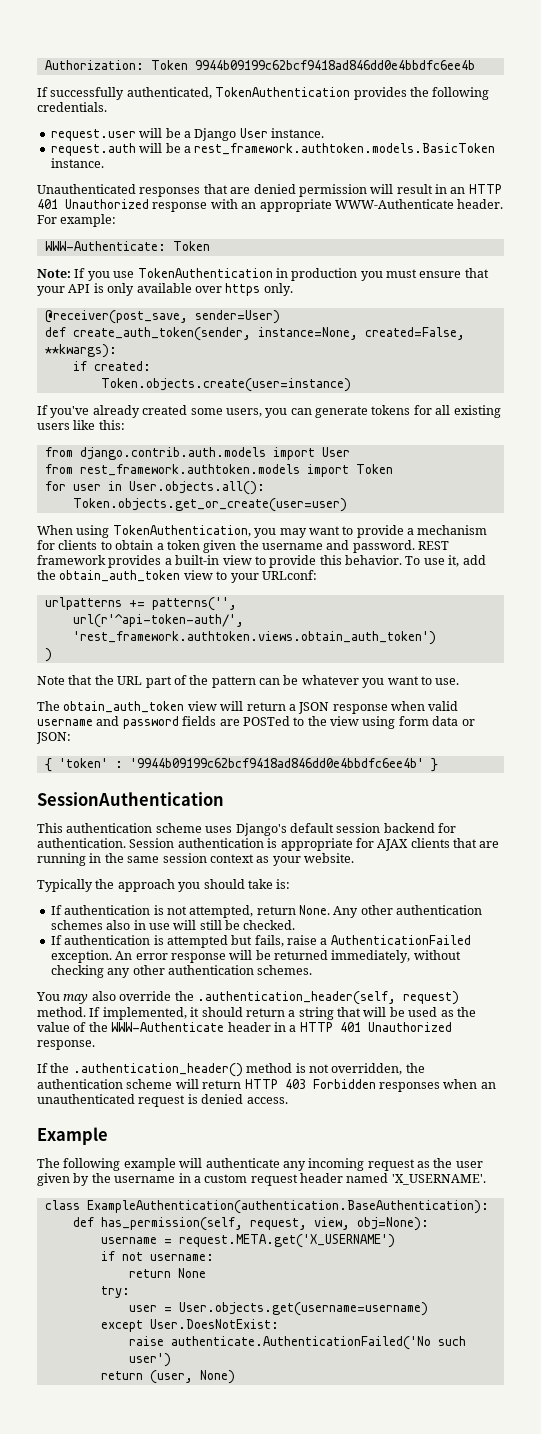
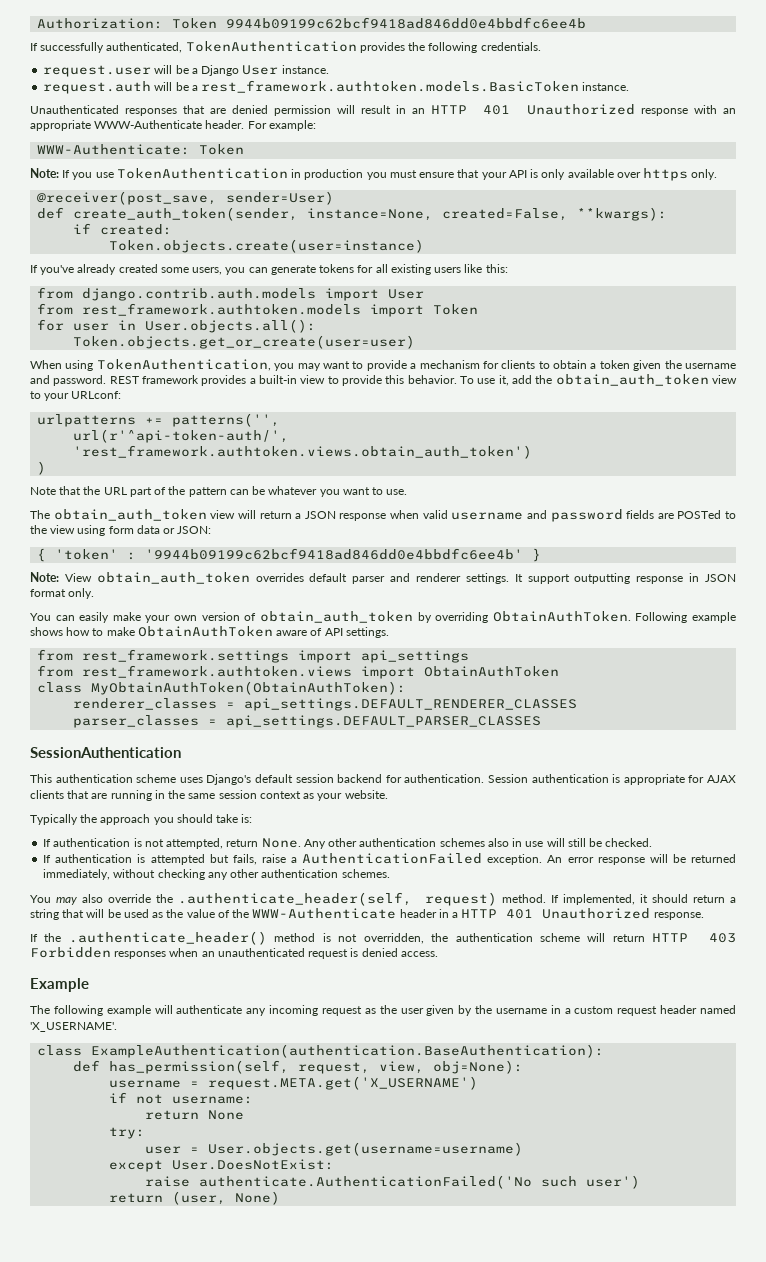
(438, 765) none -> [30,572,736,584] [30,588,95,599] [30,611,737,623] [30,626,389,638] [37,649,470,663] [37,665,560,679] [37,681,407,695] [73,698,578,711] [73,715,542,728] // Note: View obtain_auth_token overrides default parser and renderer settings. It support outputting response in JSON format only. // You can easily make your own version of obtain_auth_token by overriding ObtainAuthToken. Following example shows how to make ObtainAuthToken aware of API settings. // from rest_framework.settings import api_settings // from rest_framework.authtoken.views import ObtainAuthToken // class MyObtainAuthToken(ObtainAuthToken): // renderer_classes = api_settings.DEFAULT_RENDERER_CLASSES // parser_classes = api_settings.DEFAULT_PARSER_CLASSES
[196,991,396,1005] .authentication_header(self, -> [177,892,412,906] .authenticate_header(self,
[72,1063,243,1077] .authentication_header() -> [68,931,267,945] .authenticate_header()

